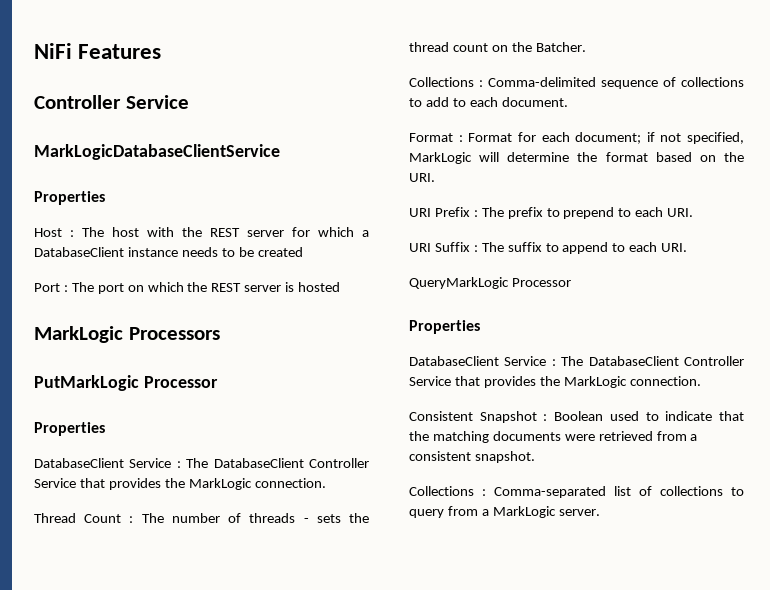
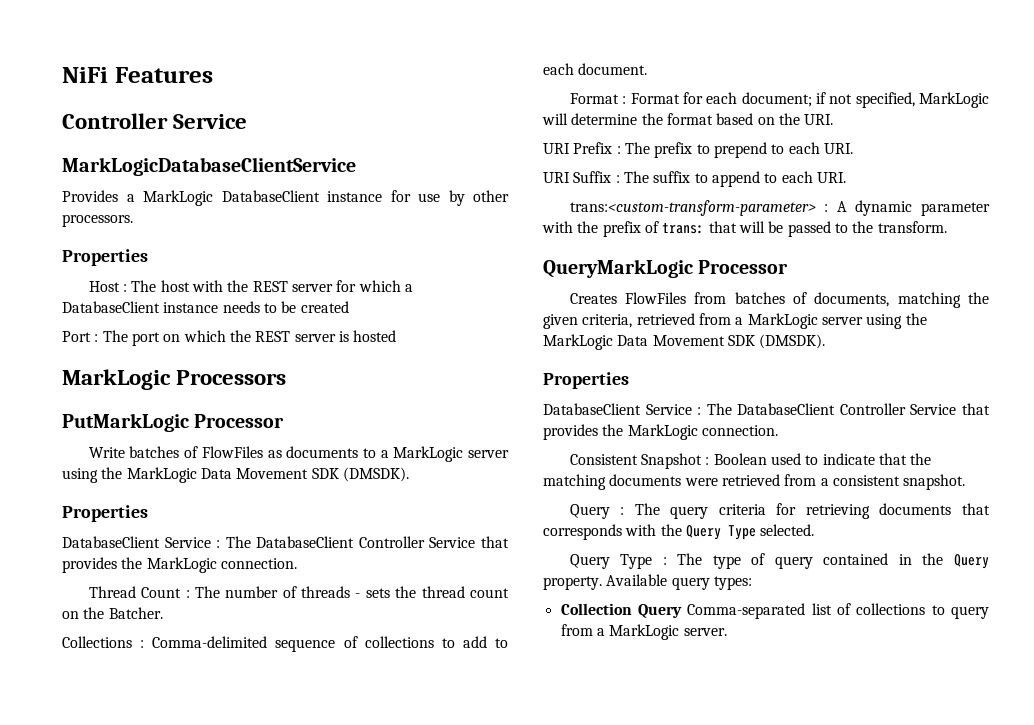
(280, 152) none -> [62,190,509,206] [62,214,133,227] // Provides a MarkLogic DatabaseClient instance for use by other processors.
(218, 382) none -> [88,446,509,462] [62,467,409,483] // Write batches of FlowFiles as documents to a MarkLogic server using the MarkLogic Data Movement SDK (DMSDK).
[409,277,571,289] QueryMarkLogic Processor -> [569,200,991,216] [542,221,947,237] [543,259,789,278] [569,292,989,308] [543,313,927,329] [543,334,826,350] trans:<custom-transform-parameter> : A dynamic parameter with the prefix of trans: that will be passed to the transform. // QueryMarkLogic Processor // Creates FlowFiles from batches of documents, matching the given criteria, retrieved from a MarkLogic server using the MarkLogic Data Movement SDK (DMSDK).
[409,486,486,496] Collections : -> [569,503,991,519] [543,524,815,540] [569,553,989,569] [543,574,752,590] [560,603,682,618] Query : The query criteria for retrieving documents that corresponds with the Query Type selected. // Query Type : The type of query contained in the Query property. Available query types: // Collection Query

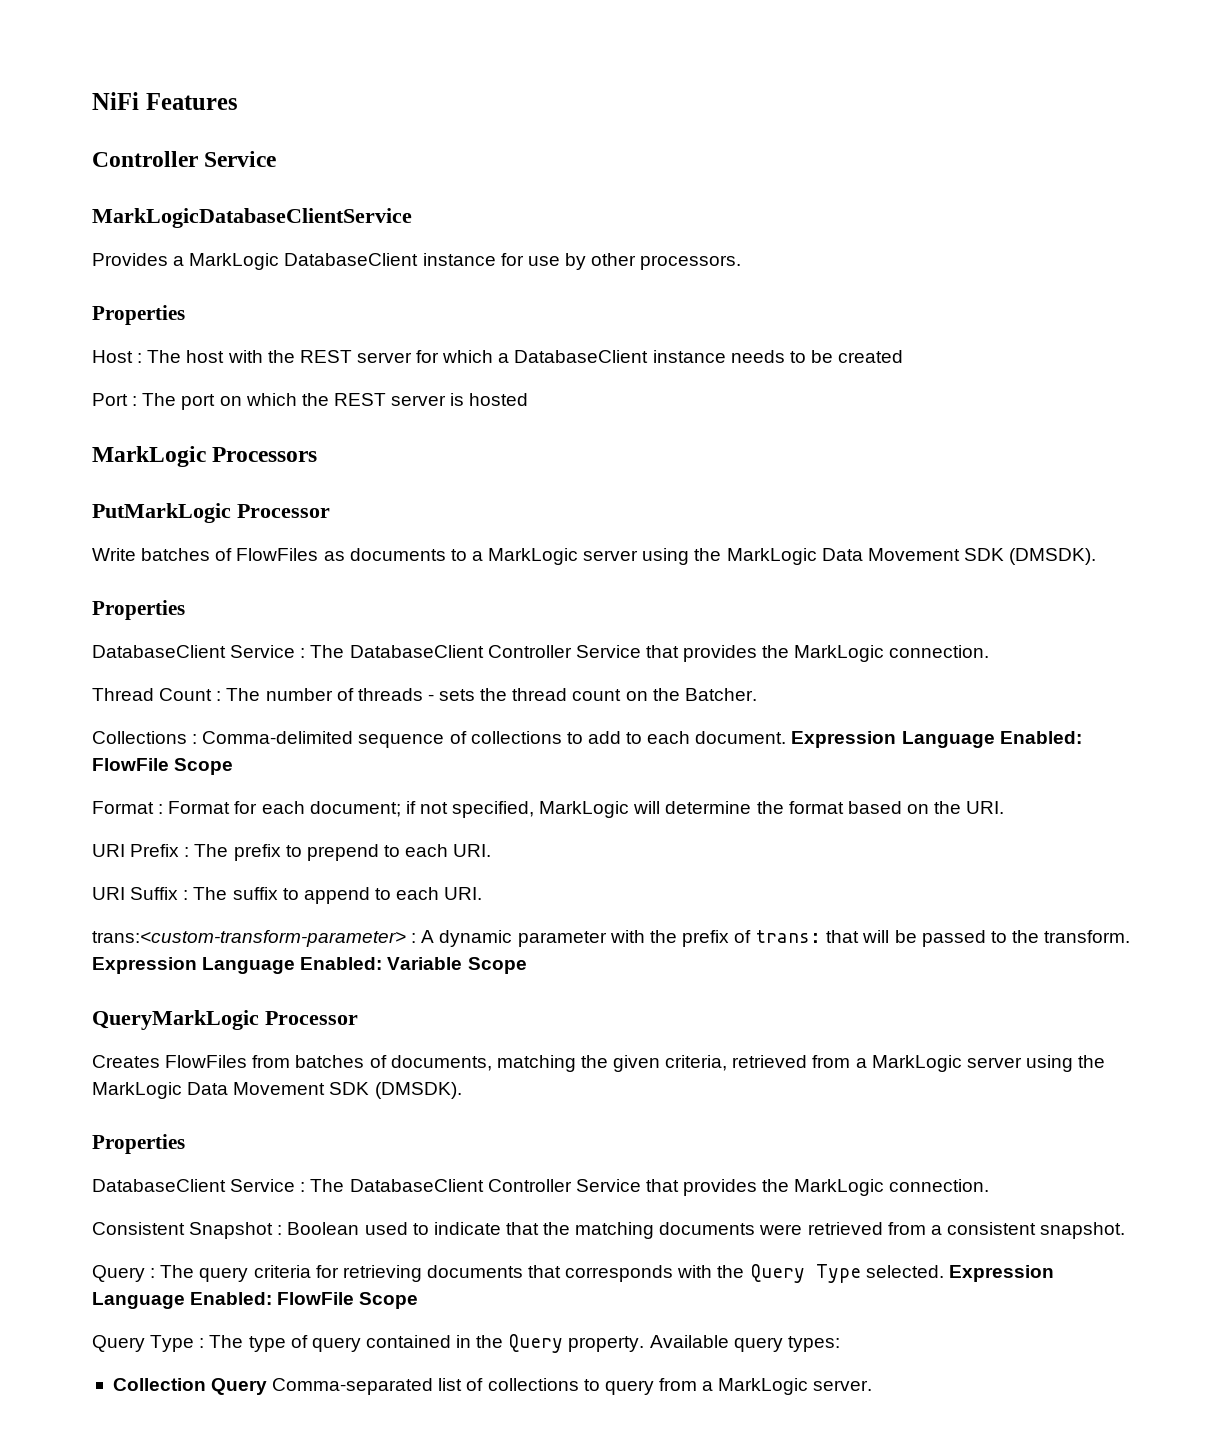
(648, 69) none -> [791,731,1082,748] [92,758,234,775] Expression Language Enabled: FlowFile Scope
(947, 227) none -> [92,957,527,974] Expression Language Enabled: Variable Scope
(815, 530) none -> [948,1265,1054,1282] [92,1292,419,1309] Expression Language Enabled: FlowFile Scope

